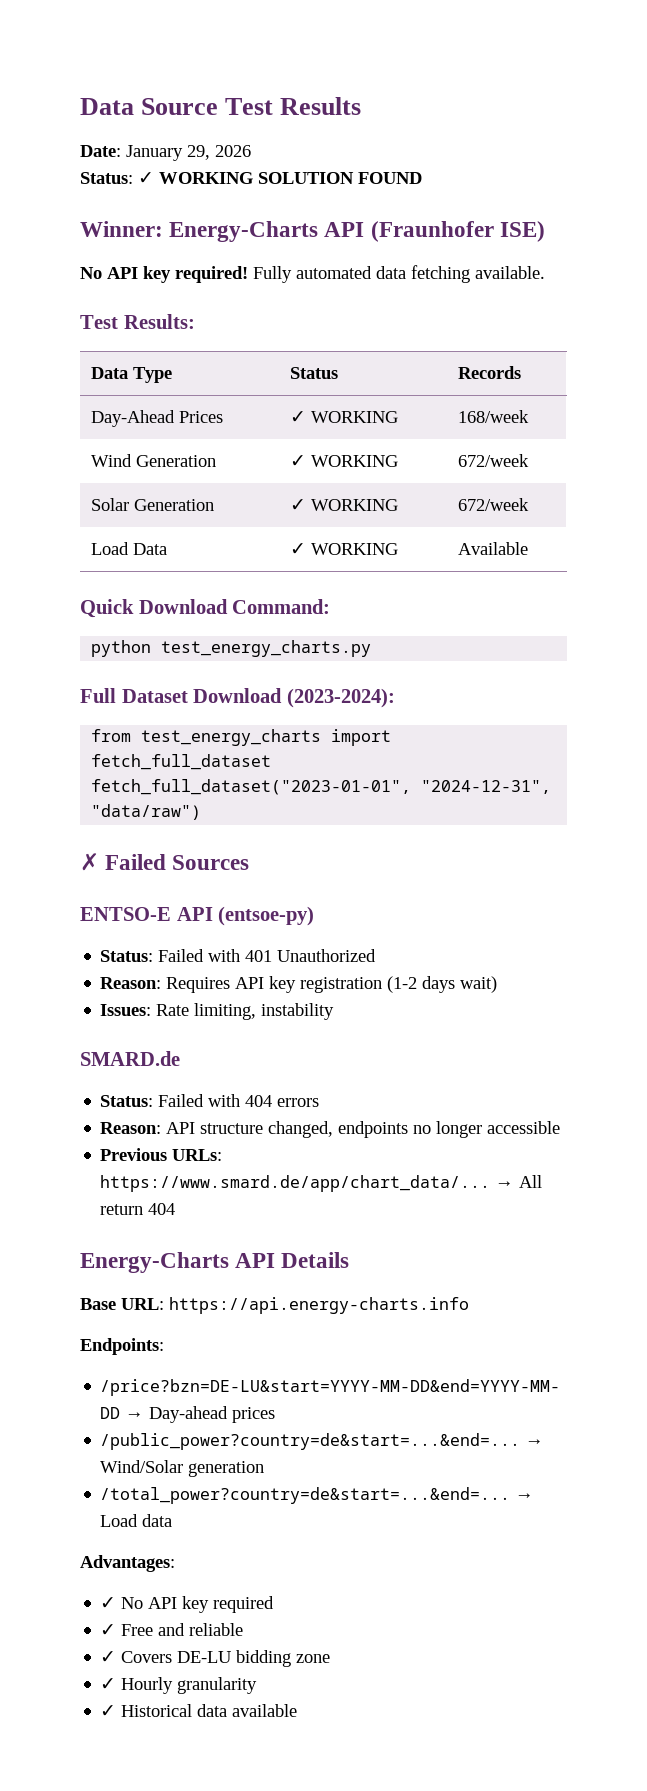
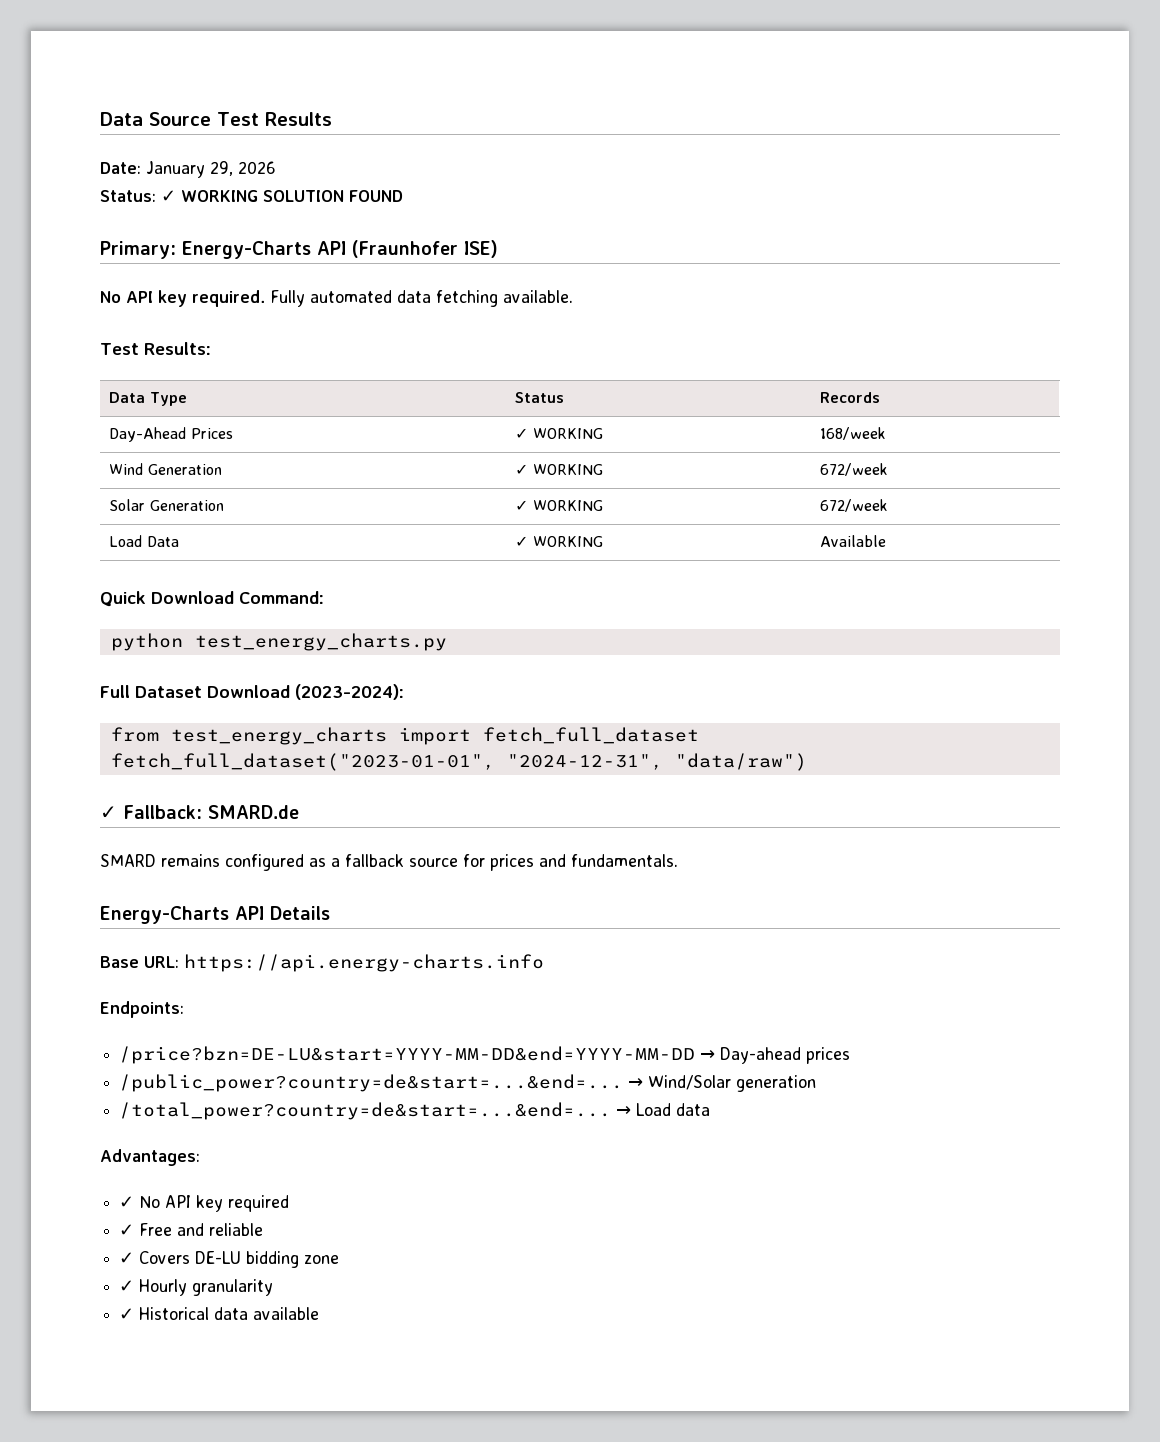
[80,221,163,237] Winner: -> [100,241,176,259] Primary:
[175,266,248,283] required! -> [192,290,265,307] required.
[80,853,250,871] [80,906,315,926] [100,949,377,962] [100,976,498,993] [100,1003,335,1020] [80,1051,180,1066] [100,1094,320,1107] [100,1121,561,1138] [100,1148,223,1161] [100,1175,543,1192] [100,1203,176,1215] ✗ Failed Sources // ENTSO-E API (entsoe-py) // Status: Failed with 401 Unauthorized // Reason: Requires API key registration (1-2 days wait) // Issues: Rate limiting, instability // SMARD.de // Status: Failed with 404 errors // Reason: API structure changed, endpoints no longer accessible // Previous URLs: https://www.smard.de/app/chart_data/... → All return 404 -> [100,805,299,819] [100,854,678,871] ✓ Fallback: SMARD.de // SMARD remains configured as a fallback source for prices and fundamentals.

